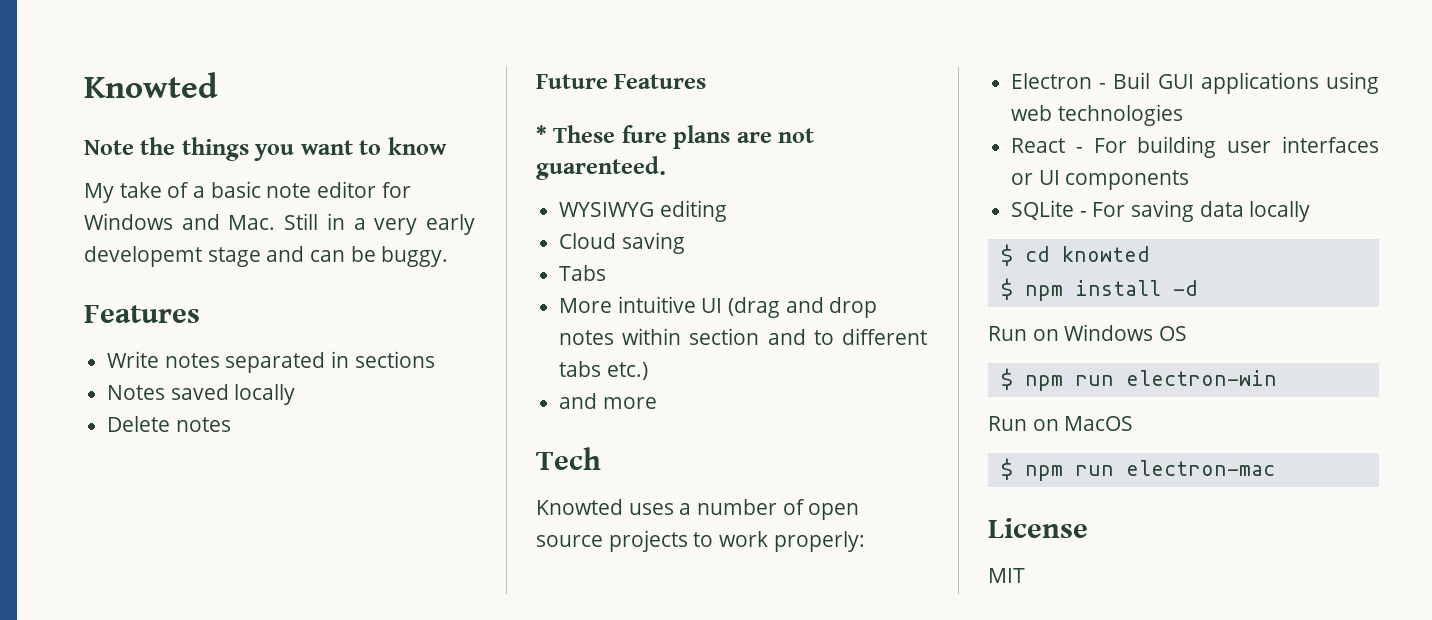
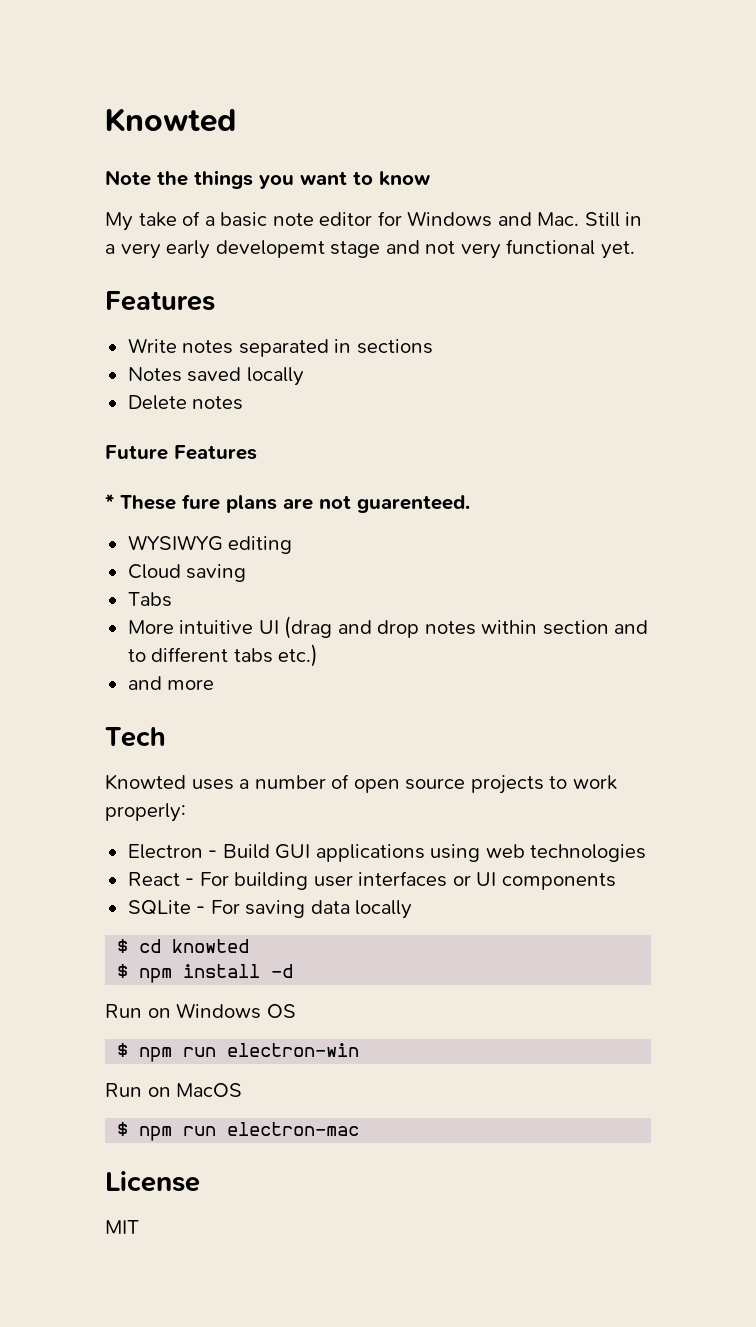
[310,246,449,267] can be buggy. -> [425,239,635,259] not very functional yet.
[1113,72,1151,89] Buil -> [222,844,270,859] Build

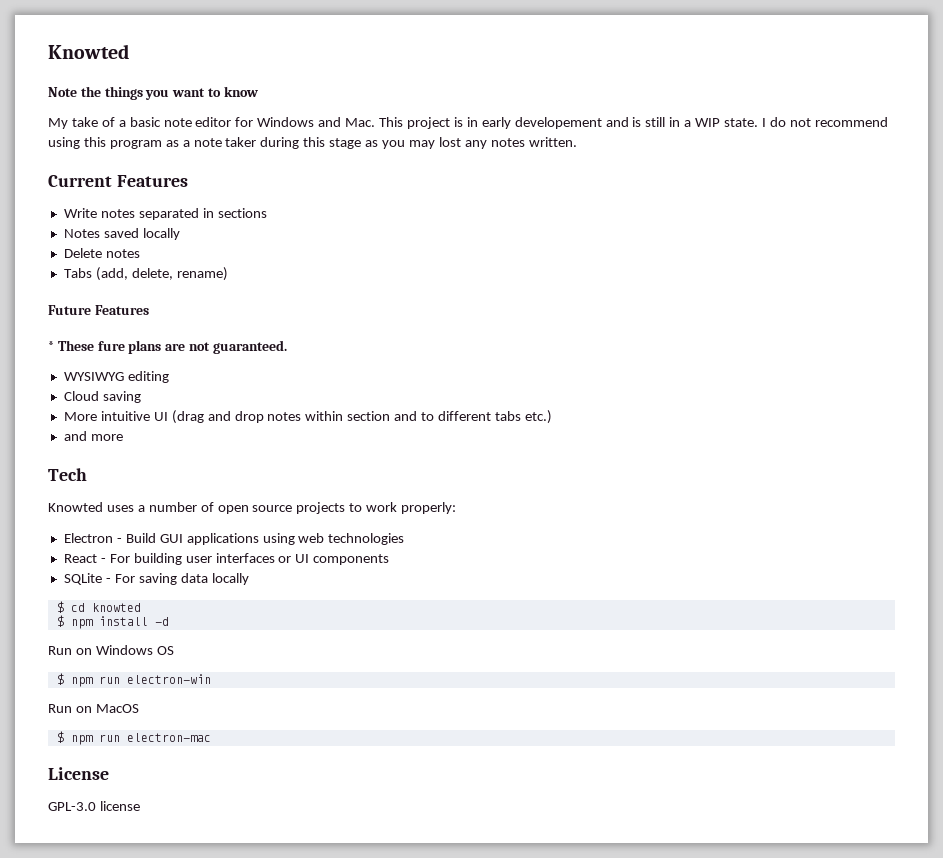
[584,212,643,227] [105,239,635,259] Still in a very early developemt stage and not very functional yet. // -> [379,117,888,129] [48,137,577,149] [48,175,112,187] This project is in early developement and is still in a WIP state. I do not recommend using this program as a note taker during this stage as you may lost any notes written. // Current
(244, 403) none -> [63,267,228,281] // Tabs (add, delete, rename)
[357,495,470,513] guarenteed. -> [212,340,287,354] guaranteed.
[127,592,172,607] // Tabs -> (141, 397) none
[105,1220,139,1234] MIT -> [48,801,140,811] GPL-3.0 license

